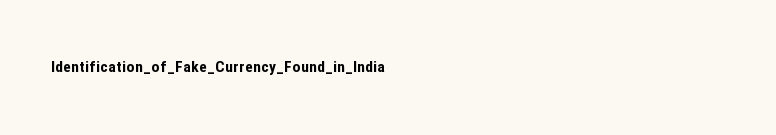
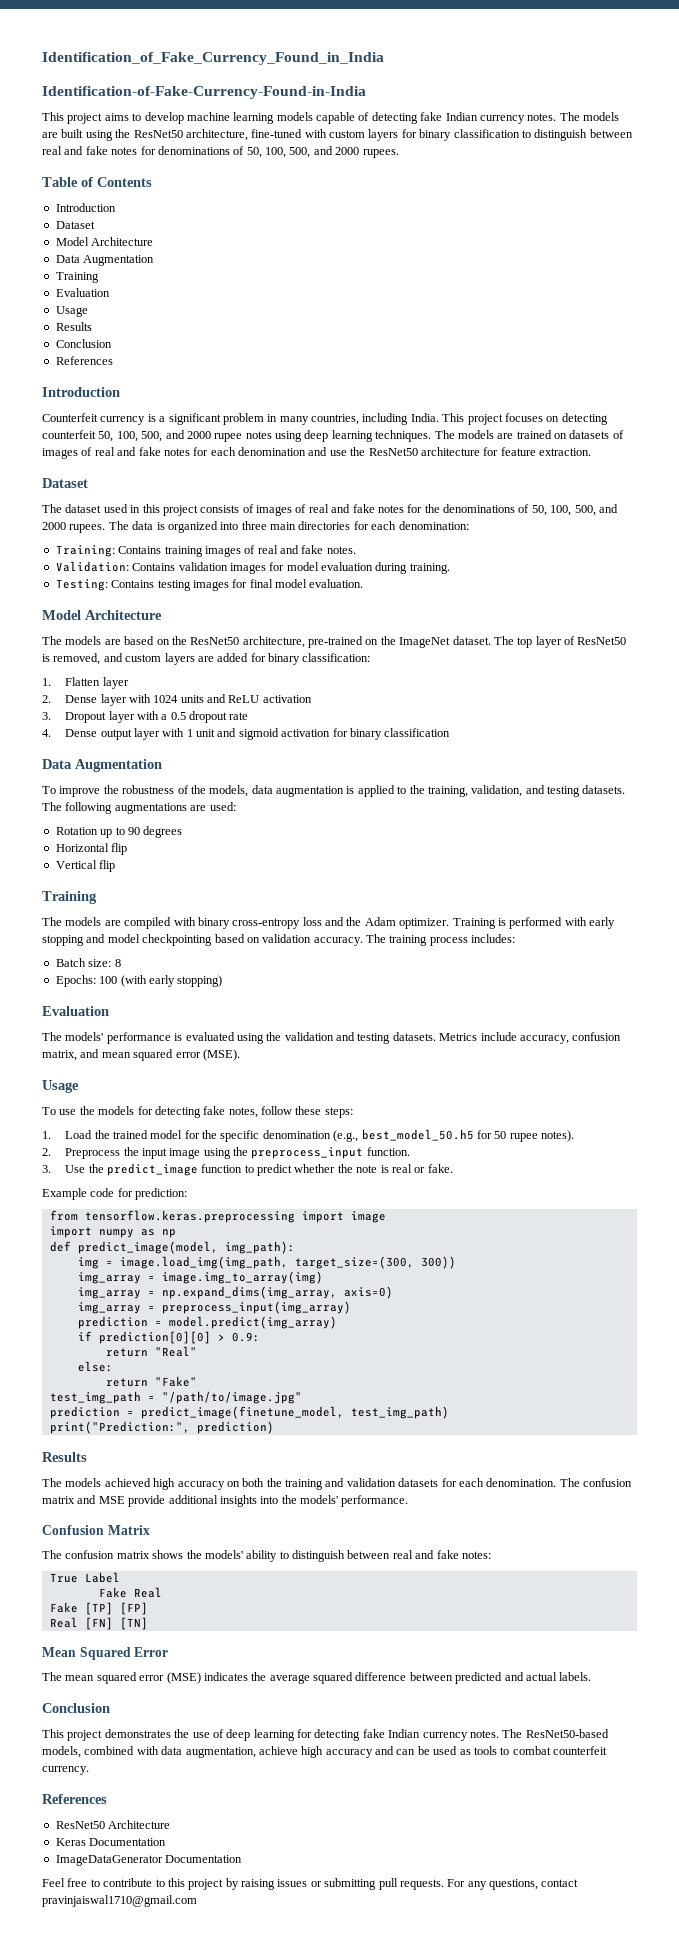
(385, 68) none -> [42,86,366,99] [42,112,619,124] [42,129,633,141] [42,146,399,158] [42,177,152,187] [55,203,116,212] [55,221,95,229] [55,237,154,246] [55,255,155,266] [55,272,99,283] [55,288,110,297] [55,306,88,317] [55,322,92,331] [55,339,112,348] [55,356,113,365] [42,387,120,397] [42,413,608,425] [42,430,624,442] [42,447,591,459] [42,478,88,488] [42,504,618,516] [42,521,469,533] [55,545,356,557] [55,561,450,574] [55,579,364,591] [42,610,162,620] [42,636,627,648] [42,653,371,665] [42,677,129,689] [42,694,312,706] [42,711,249,723] [42,728,451,740] [42,759,162,772] [42,785,626,797] [42,802,236,814] [55,826,183,838] [55,843,128,855] [55,860,116,872] [42,891,97,904] [42,917,615,929] [42,934,516,946] [55,958,121,967] [55,975,223,987] [42,1006,109,1016] [42,1032,622,1044] [42,1049,240,1061] [42,1080,79,1093] [42,1106,353,1118] [42,1129,575,1142] [42,1147,410,1159] [42,1163,453,1176] [42,1188,188,1200] [49,1210,386,1223] [49,1226,176,1238] [49,1241,295,1254] [77,1256,456,1269] [77,1271,323,1284] [77,1286,393,1299] [77,1301,351,1314] [77,1316,337,1329] [77,1331,260,1344] [105,1346,197,1357] [77,1361,113,1372] [105,1376,197,1387] [49,1391,302,1404] [49,1406,449,1419] [49,1421,274,1434] [42,1452,87,1462] [42,1478,632,1490] [42,1495,409,1507] [42,1525,150,1535] [42,1550,491,1562] [49,1572,120,1583] [98,1587,162,1598] [49,1602,148,1615] [49,1617,148,1630] [42,1647,169,1660] [42,1672,592,1684] [42,1703,110,1713] [42,1729,609,1741] [42,1746,607,1758] [42,1766,89,1775] [42,1794,107,1804] [55,1820,171,1829] [55,1838,167,1846] [55,1855,243,1866] [42,1878,579,1890] [42,1895,197,1907] // Identification-of-Fake-Currency-Found-in-India // This project aims to develop machine learning models capable of detecting fake Indian currency notes. The models are built using the ResNet50 architecture, fine-tuned with custom layers for binary classification to distinguish between real and fake notes for denominations of 50, 100, 500, and 2000 rupees. // Table of Contents // Introduction // Dataset // Model Architecture // Data Augmentation // Training // Evaluation // Usage // Results // Conclusion // References // Introduction // Counterfeit currency is a significant problem in many countries, including India. This project focuses on detecting counterfeit 50, 100, 500, and 2000 rupee notes using deep learning techniques. The models are trained on datasets of images of real and fake notes for each denomination and use the ResNet50 architecture for feature extraction. // Dataset // The dataset used in this project consists of images of real and fake notes for the denominations of 50, 100, 500, and 2000 rupees. The data is organized into three main directories for each denomination: // Training: Contains training images of real and fake notes. // Validation: Contains validation images for model evaluation during training. // Testing: Contains testing images for final model evaluation. // Model Architecture // The models are based on the ResNet50 architecture, pre-trained on the ImageNet dataset. The top layer of ResNet50 is removed, and custom layers are added for binary classification: // 1. Flatten layer // 2. Dense layer with 1024 units and ReLU activation // 3. Dropout layer with a 0.5 dropout rate // 4. Dense output layer with 1 unit and sigmoid activation for binary classification // Data Augmentation // To improve the robustness of the models, data augmentation is applied to the training, validation, and testing datasets. The following augmentations are used: // Rotation up to 90 degrees // Horizontal flip // Vertical flip // Training // The models are compiled with binary cross-entropy loss and the Adam optimizer. Training is performed with early stopping and model checkpointing based on validation accuracy. The training process includes: // Batch size: 8 // Epochs: 100 (with early stopping) // Evaluation // The models' performance is evaluated using the validation and testing datasets. Metrics include accuracy, confusion matrix, and mean squared error (MSE). // Usage // To use the models for detecting fake notes, follow these steps: // 1. Load the trained model for the specific denomination (e.g., best_model_50.h5 for 50 rupee notes). // 2. Preprocess the input image using the preprocess_input function. // 3. Use the predict_image function to predict whether the note is real or fake. // Example code for prediction: // from tensorflow.keras.preprocessing import image // import numpy as np // def predict_image(model, img_path): // img = image.load_img(img_path, target_size=(300, 300)) // img_array = image.img_to_array(img) // img_array = np.expand_dims(img_array, axis=0) // img_array = preprocess_input(img_array) // prediction = model.predict(img_array) // if prediction[0][0] > 0.9: // return "Real" // else: // return "Fake" // test_img_path = "/path/to/image.jpg" // prediction = predict_image(finetune_model, test_img_path) // print("Prediction:", prediction) // Results // The models achieved high accuracy on both the training and validation datasets for each denomination. The confusion matrix and MSE provide additional insights into the models' performance. // Confusion Matrix // The confusion matrix shows the models' ability to distinguish between real and fake notes: // True Label // Fake Real // Fake [TP] [FP] // Real [FN] [TN] // Mean Squared Error // The mean squared error (MSE) indicates the average squared difference between predicted and actual labels. // Conclusion // This project demonstrates the use of deep learning for detecting fake Indian currency notes. The ResNet50-based models, combined with data augmentation, achieve high accuracy and can be used as tools to combat counterfeit currency. // References // ResNet50 Architecture // Keras Documentation // ImageDataGenerator Documentation // Feel free to contribute to this project by raising issues or submitting pull requests. For any questions, contact pravinjaiswal1710@gmail.com

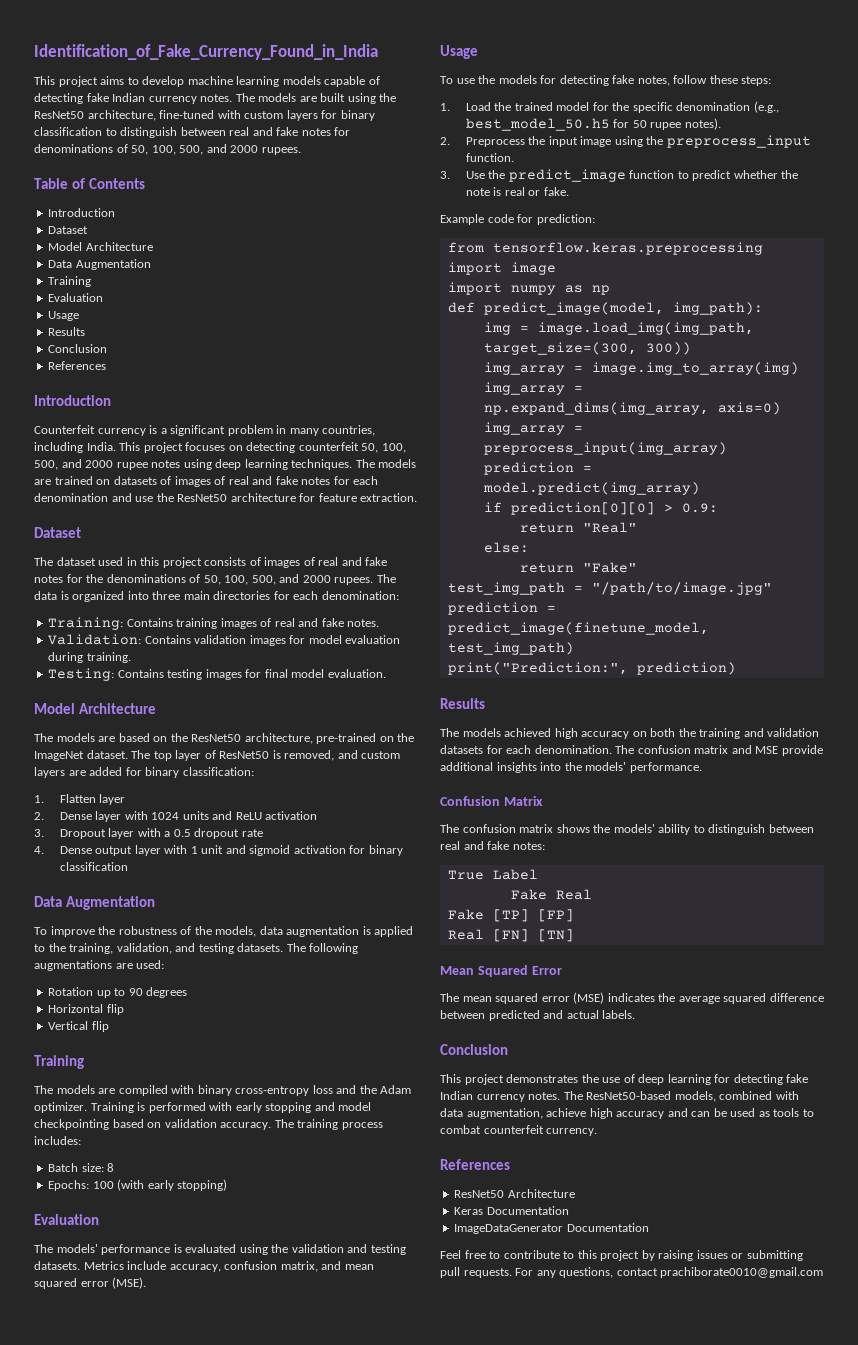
[42,86,366,99] // Identification-of-Fake-Currency-Found-in-India -> (378, 52) none
[42,1895,197,1907] pravinjaiswal1710@gmail.com -> [660,1267,824,1278] prachiborate0010@gmail.com

